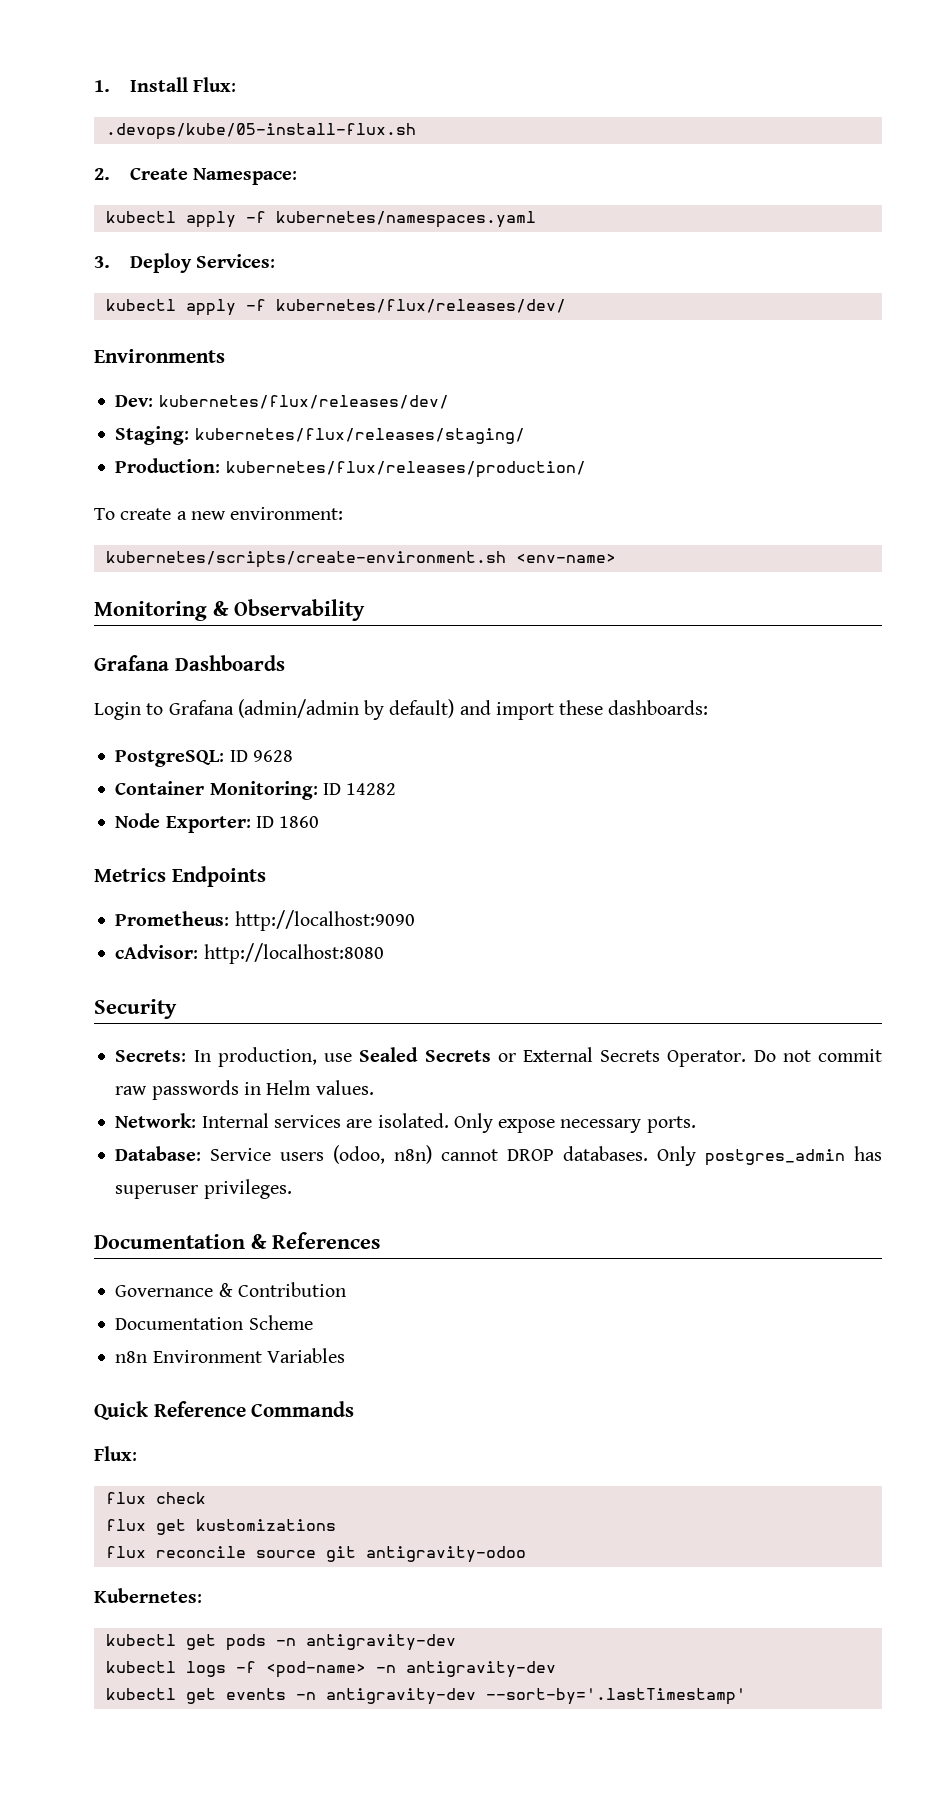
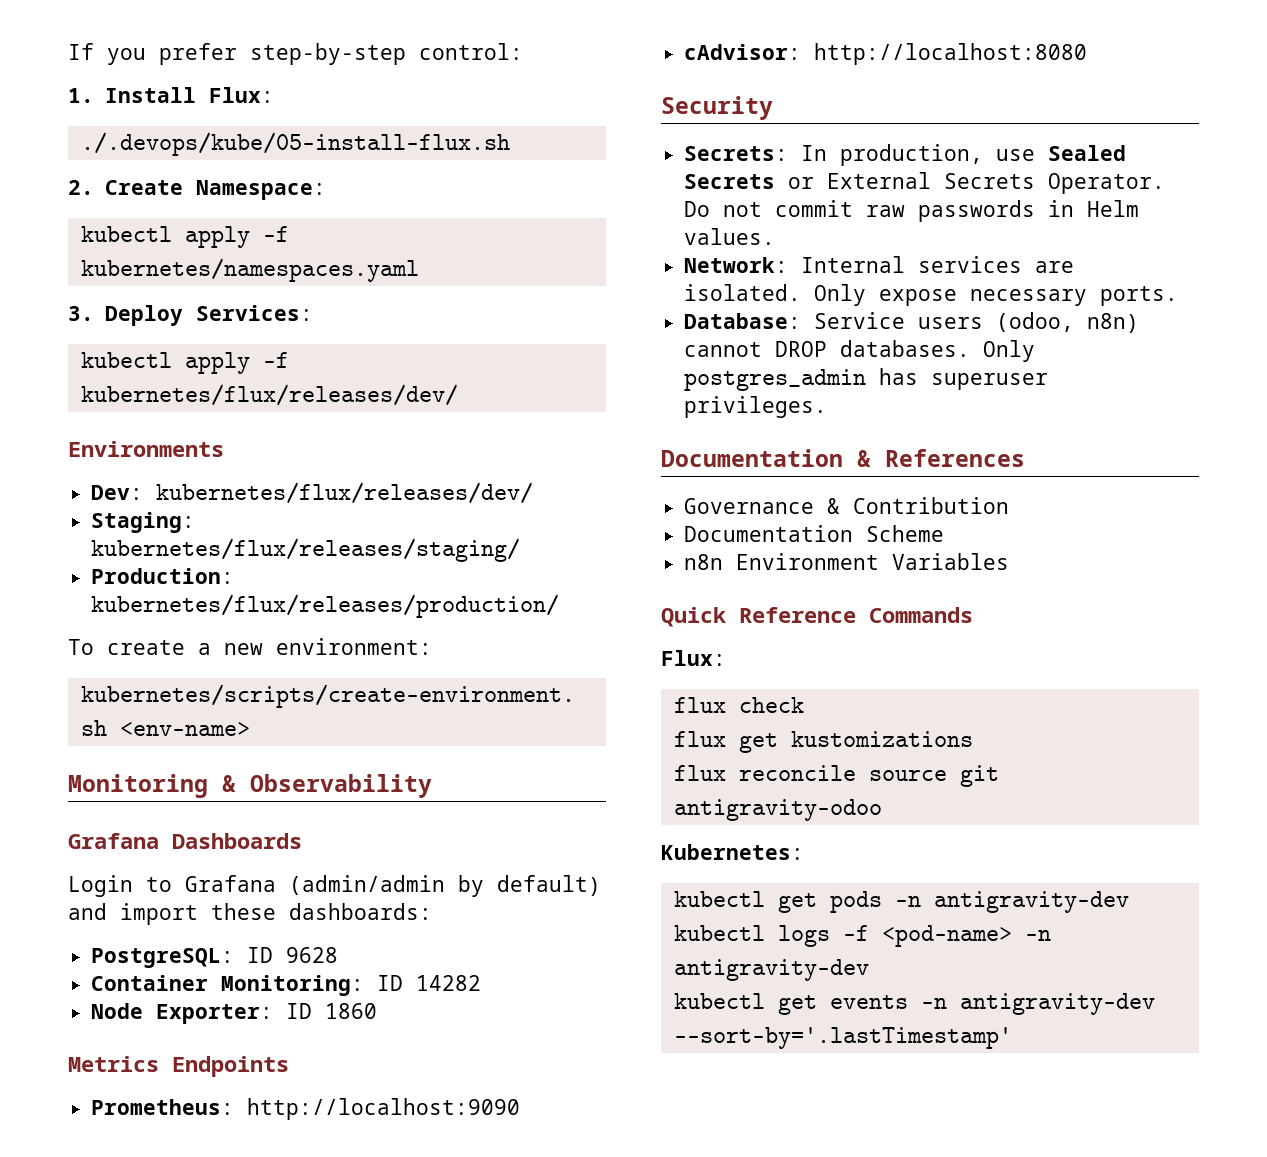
(94, 86) none -> [68,43,523,65] If you prefer step-by-step control: //
[105,123,416,140] .devops/kube/05-install-flux.sh -> [80,132,510,156] ./.devops/kube/05-install-flux.sh

